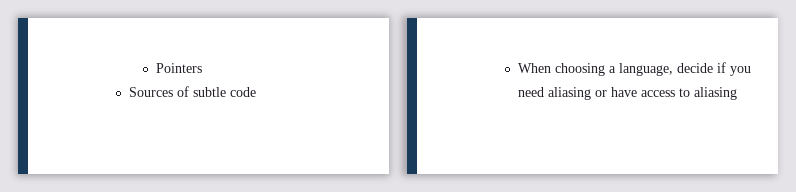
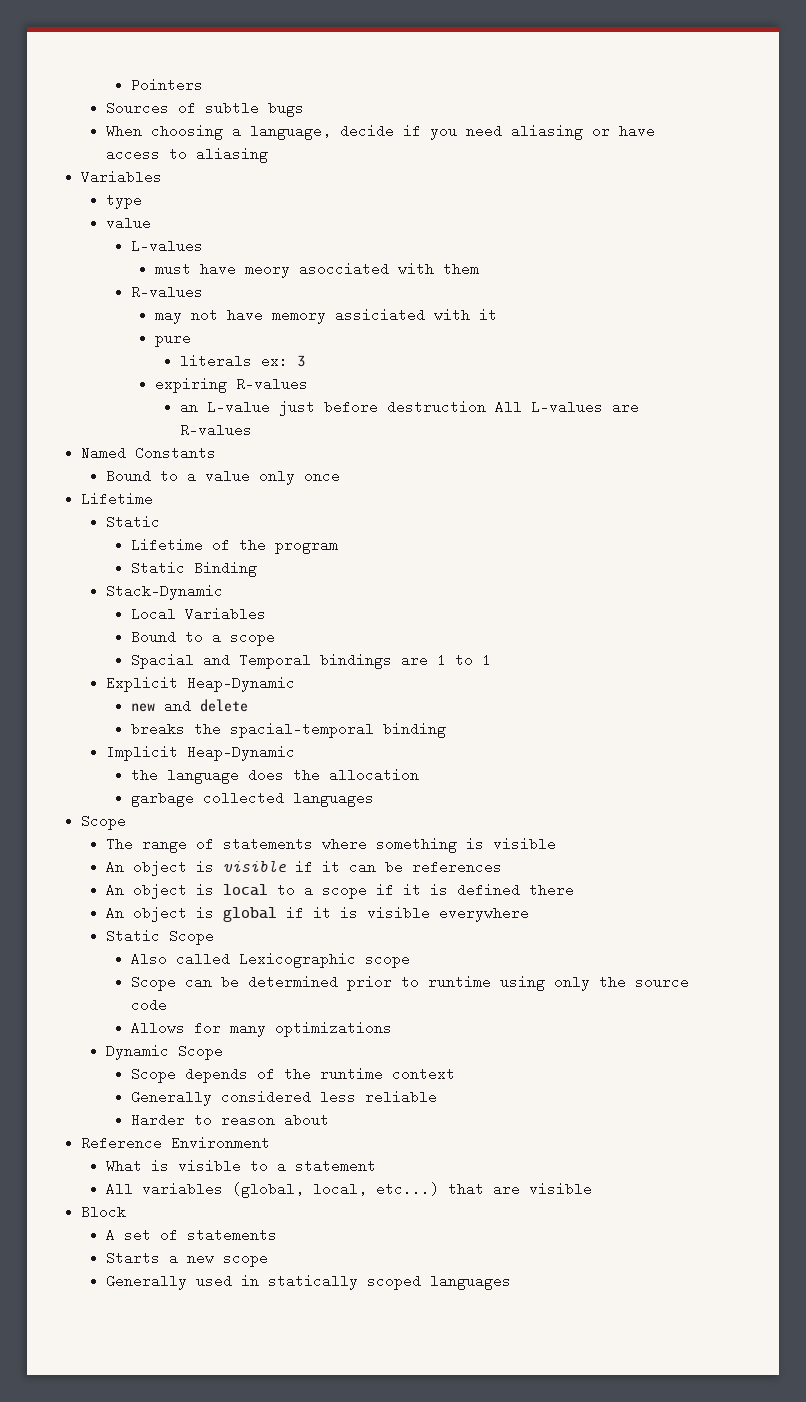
[229,87,256,97] code -> [267,101,304,117] bugs
(737, 93) none -> [81,170,163,184] [105,193,142,209] [105,216,151,230] [130,239,203,253] [155,262,480,278] [130,285,203,299] [155,308,498,324] [155,331,192,347] [179,354,305,368] [155,377,309,393] [179,400,639,416] [179,423,252,437] [81,446,217,460] [105,469,340,485] [81,492,154,506] [105,515,160,529] [130,538,338,554] [130,561,257,577] [105,584,223,600] [130,607,266,621] [130,630,275,646] [130,653,491,669] [105,676,295,692] [130,699,248,713] [130,722,446,738] [105,745,295,761] [130,768,419,784] [130,791,374,807] [81,814,127,830] [105,837,556,853] [105,860,502,876] [105,883,574,899] [105,906,529,922] [105,929,214,945] [130,952,410,968] [130,975,689,991] [130,998,167,1012] [130,1021,392,1037] [105,1044,223,1060] [130,1067,455,1083] [130,1090,437,1106] [130,1113,329,1127] [81,1136,271,1150] [105,1159,376,1173] [105,1182,592,1198] [81,1205,127,1219] [105,1228,277,1242] [105,1251,268,1267] [105,1274,511,1290] // Variables // type // value // L-values // must have meory asocciated with them // R-values // may not have memory assiciated with it // pure // literals ex: 3 // expiring R-values // an L-value just before destruction All L-values are R-values // Named Constants // Bound to a value only once // Lifetime // Static // Lifetime of the program // Static Binding // Stack-Dynamic // Local Variables // Bound to a scope // Spacial and Temporal bindings are 1 to 1 // Explicit Heap-Dynamic // new and delete // breaks the spacial-temporal binding // Implicit Heap-Dynamic // the language does the allocation // garbage collected languages // Scope // The range of statements where something is visible // An object is visible if it can be references // An object is local to a scope if it is defined there // An object is global if it is visible everywhere // Static Scope // Also called Lexicographic scope // Scope can be determined prior to runtime using only the source code // Allows for many optimizations // Dynamic Scope // Scope depends of the runtime context // Generally considered less reliable // Harder to reason about // Reference Environment // What is visible to a statement // All variables (global, local, etc...) that are visible // Block // A set of statements // Starts a new scope // Generally used in statically scoped languages

